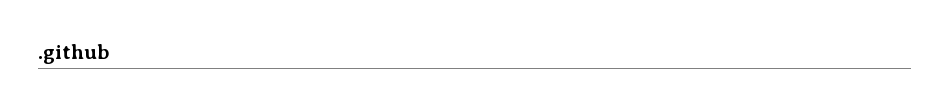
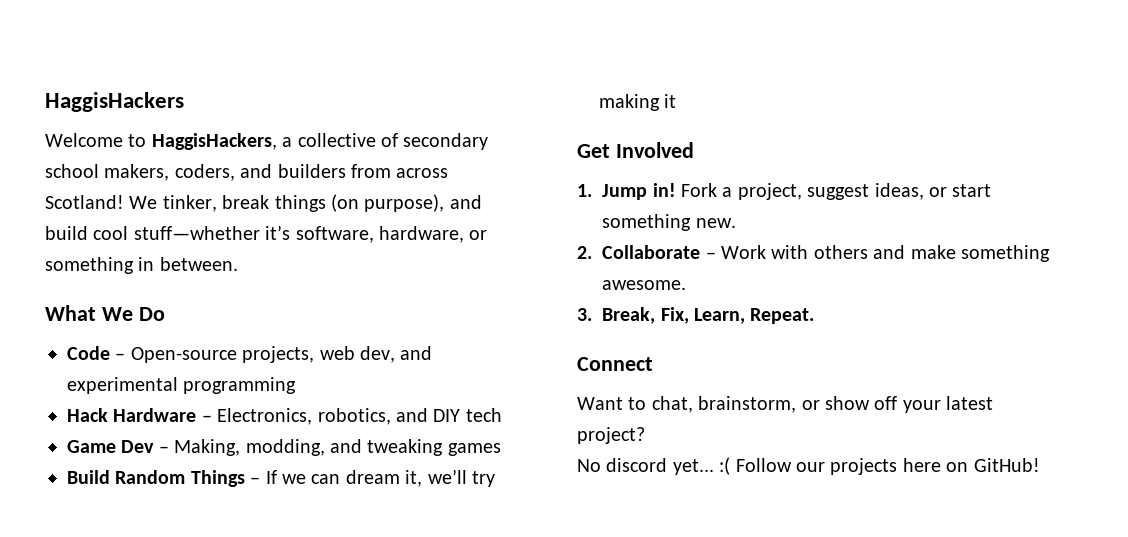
[38,44,110,64] .github -> [45,92,184,112] [45,133,489,150] [45,164,449,181] [45,194,482,212] [45,225,488,243] [45,257,238,274] [45,305,165,321] [67,346,433,363] [67,377,297,394] [67,408,502,425] [67,439,501,456] [67,469,495,487] [599,94,677,111] [577,142,694,158] [577,183,992,200] [602,214,736,231] [577,245,1050,262] [602,280,687,290] [577,307,815,324] [577,357,653,371] [577,396,994,413] [577,427,645,444] [577,457,1040,475] HaggisHackers // Welcome to HaggisHackers, a collective of secondary school makers, coders, and builders from across Scotland! We tinker, break things (on purpose), and build cool stuff—whether it’s software, hardware, or something in between. // What We Do // Code – Open-source projects, web dev, and experimental programming // Hack Hardware – Electronics, robotics, and DIY tech // Game Dev – Making, modding, and tweaking games // Build Random Things – If we can dream it, we’ll try making it // Get Involved // 1. Jump in! Fork a project, suggest ideas, or start something new. // 2. Collaborate – Work with others and make something awesome. // 3. Break, Fix, Learn, Repeat. // Connect // Want to chat, brainstorm, or show off your latest project? // No discord yet... :( Follow our projects here on GitHub!

